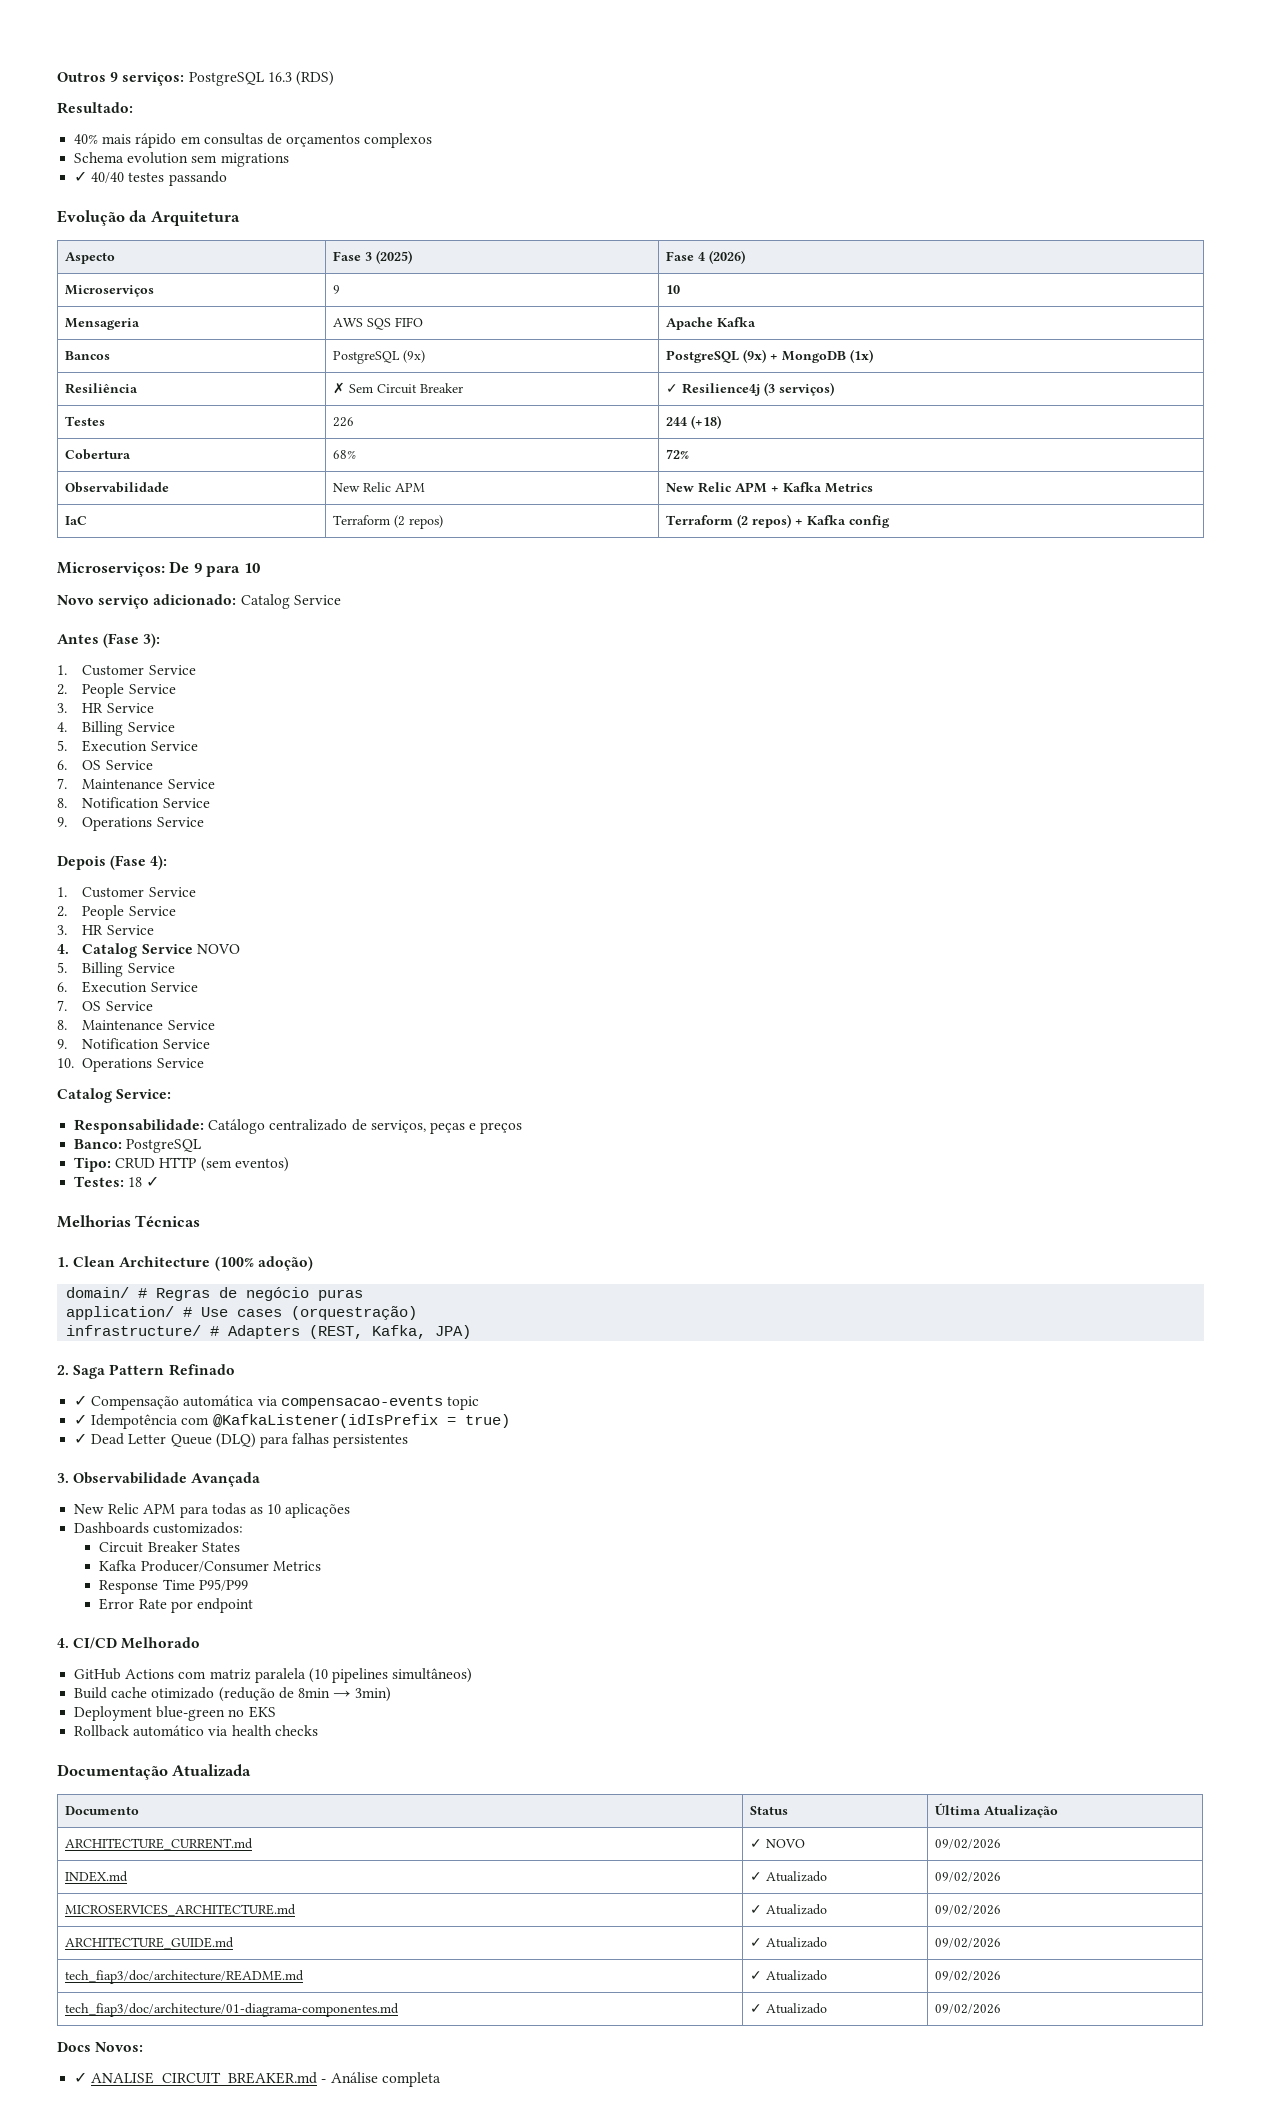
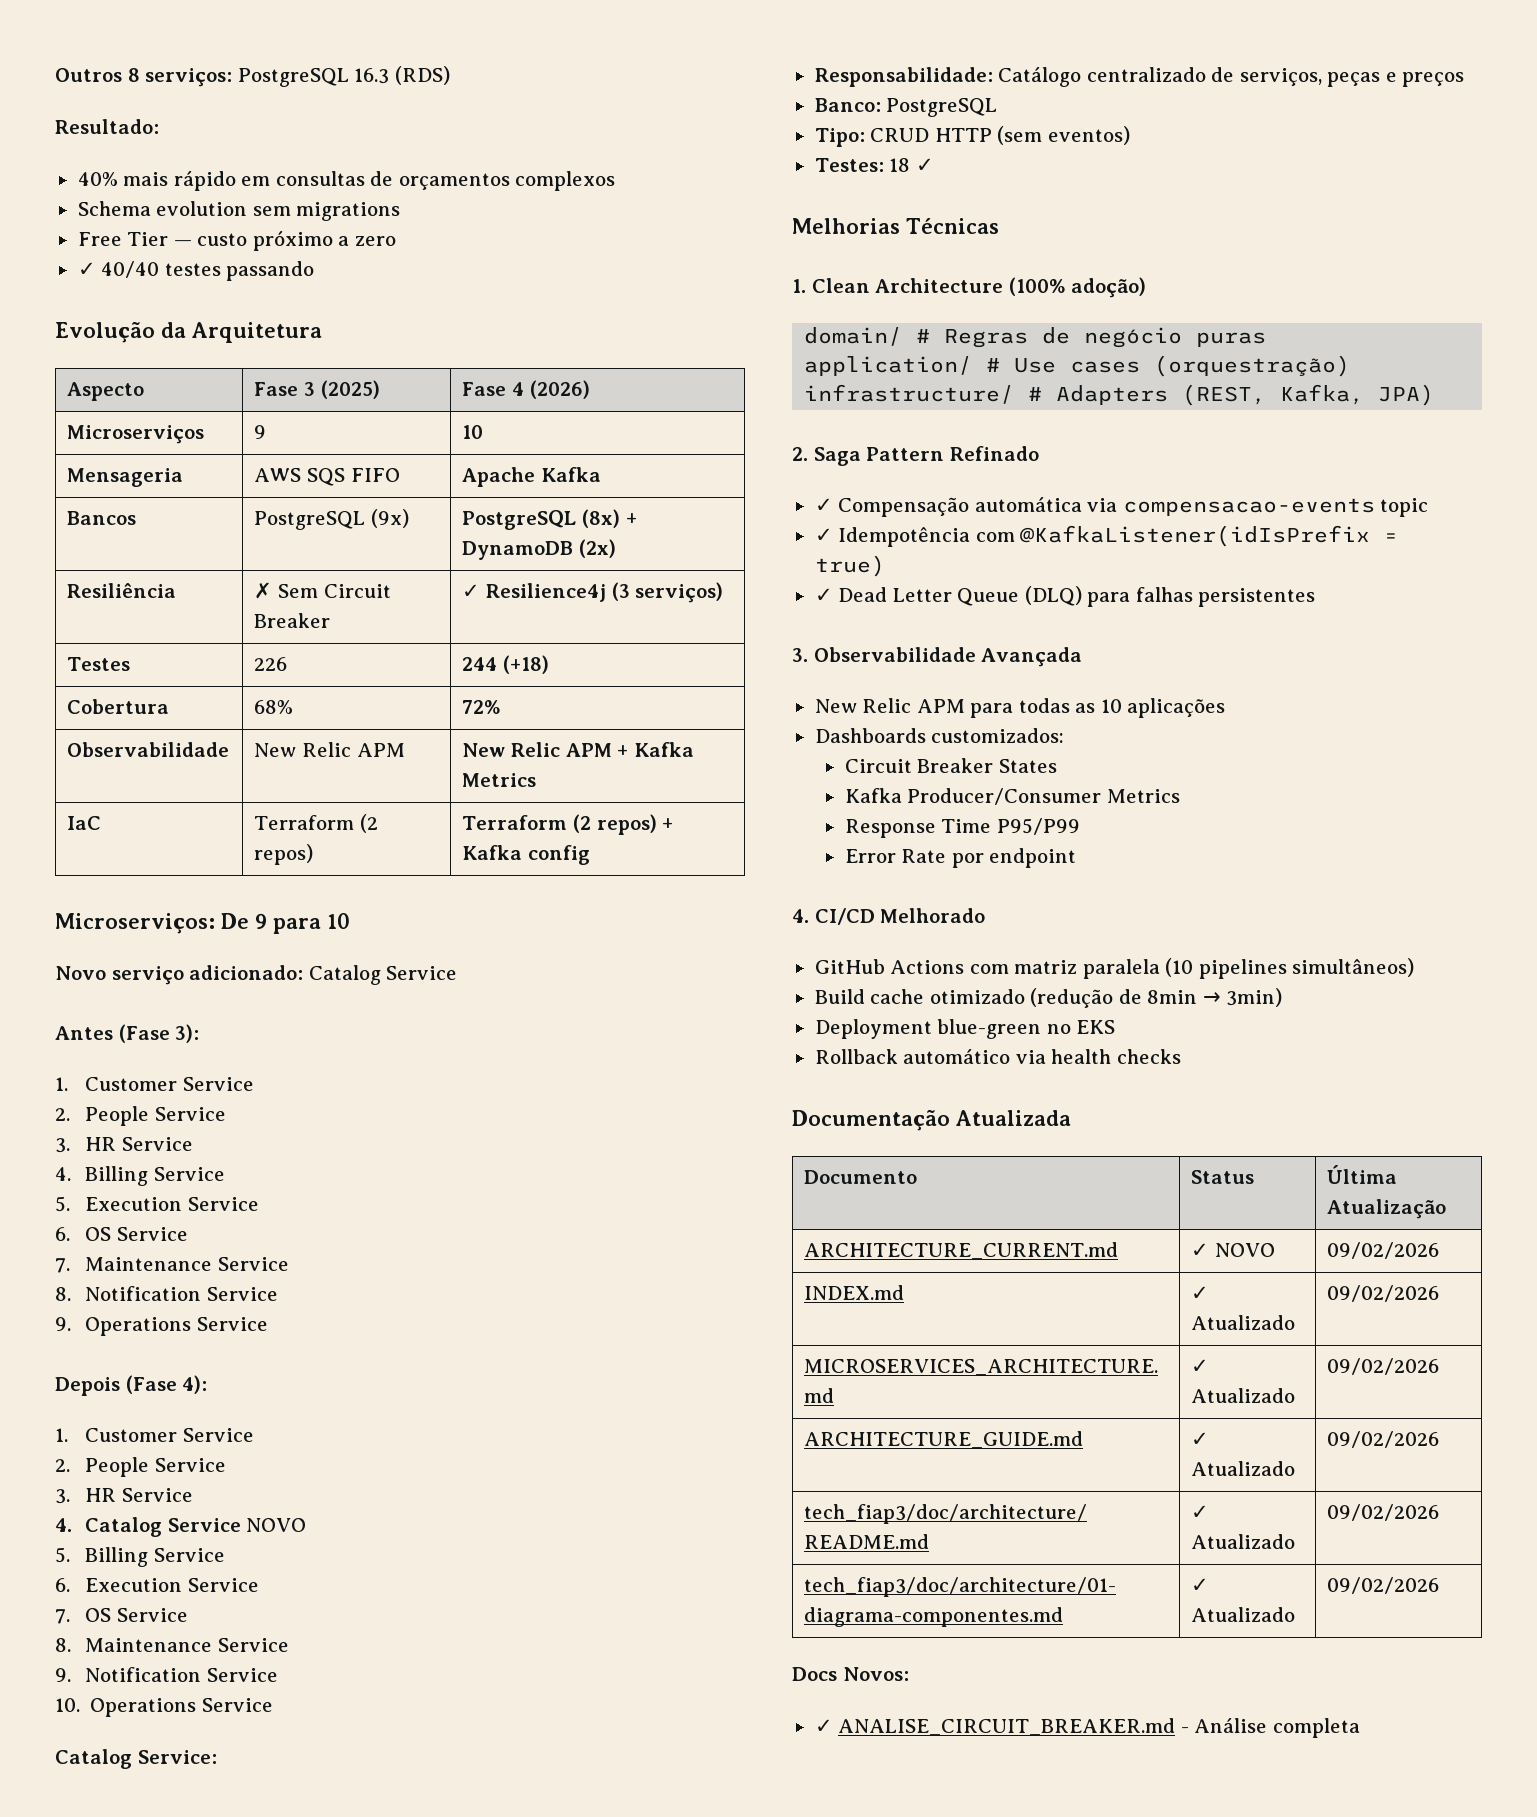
[110,72,119,82] 9 -> [127,68,140,82] 8
(289, 160) none -> [77,230,396,251] // Free Tier — custo próximo a zero
[742,349,873,363] (9x) + MongoDB (1x) -> [581,509,637,528] [462,539,616,560] (8x) + DynamoDB (2x)

